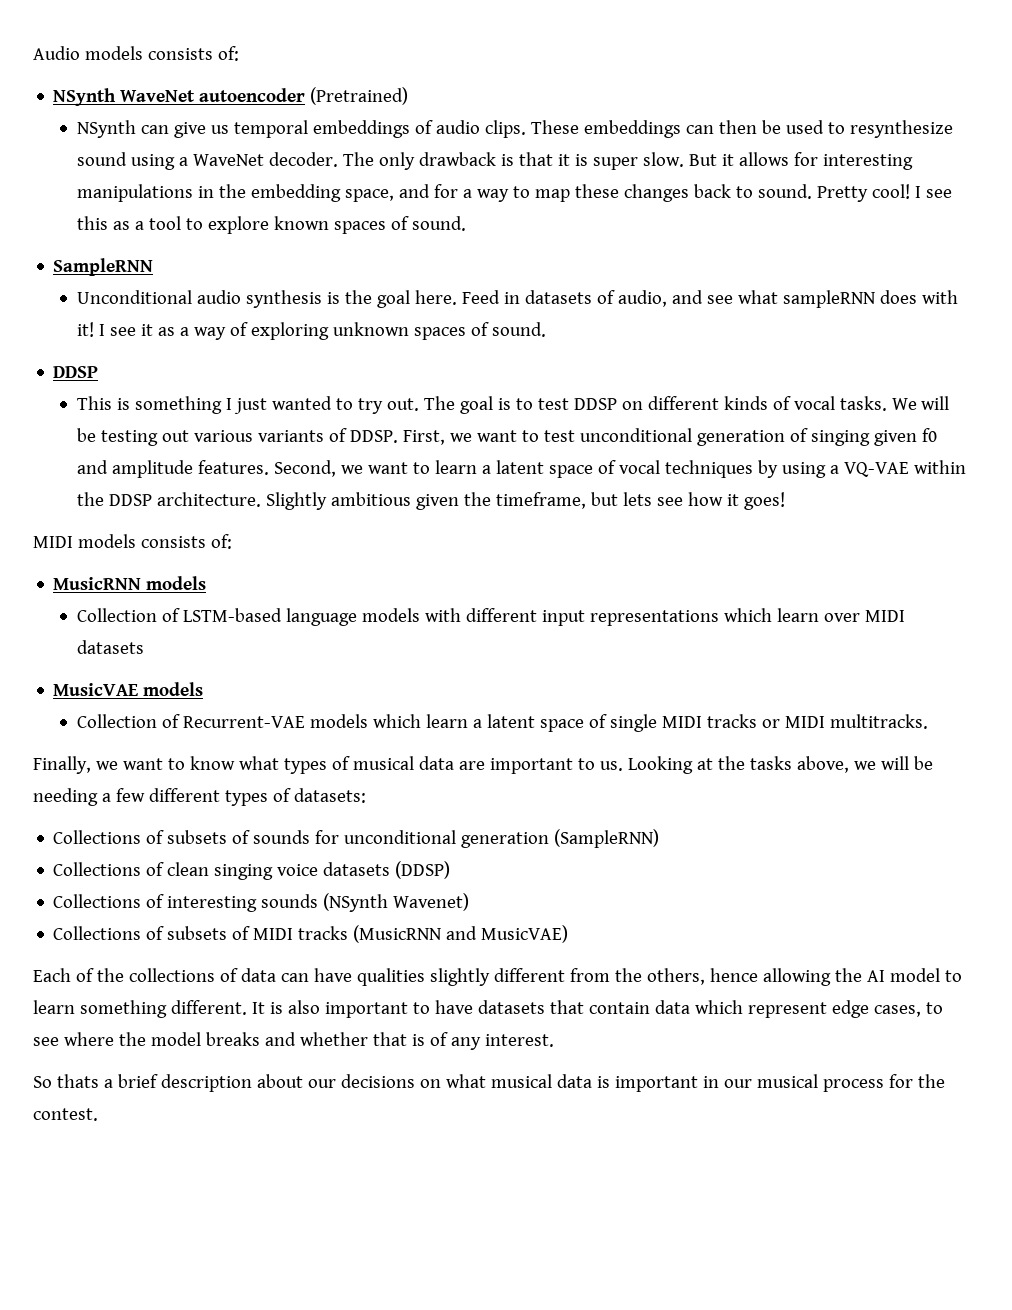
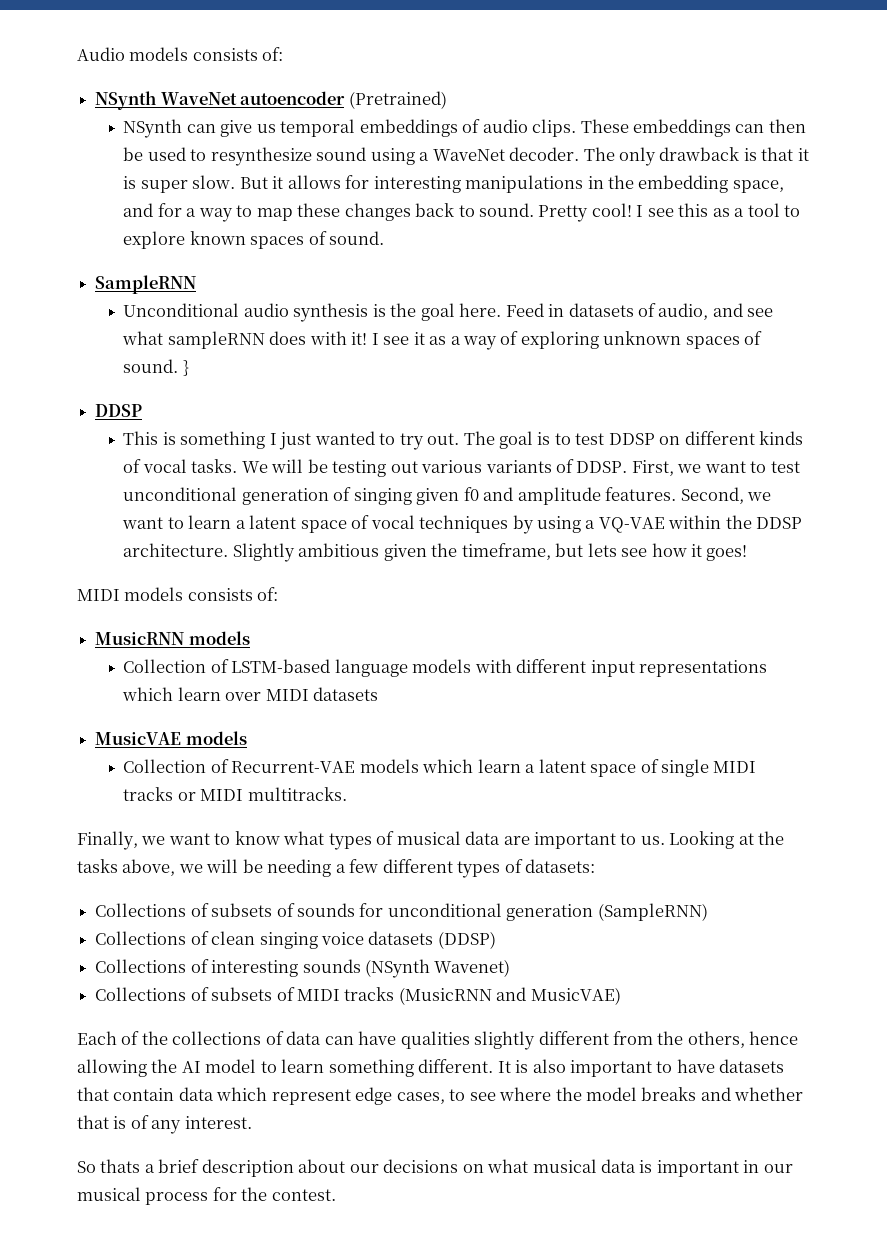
(546, 329) none -> [182,360,189,376] }

